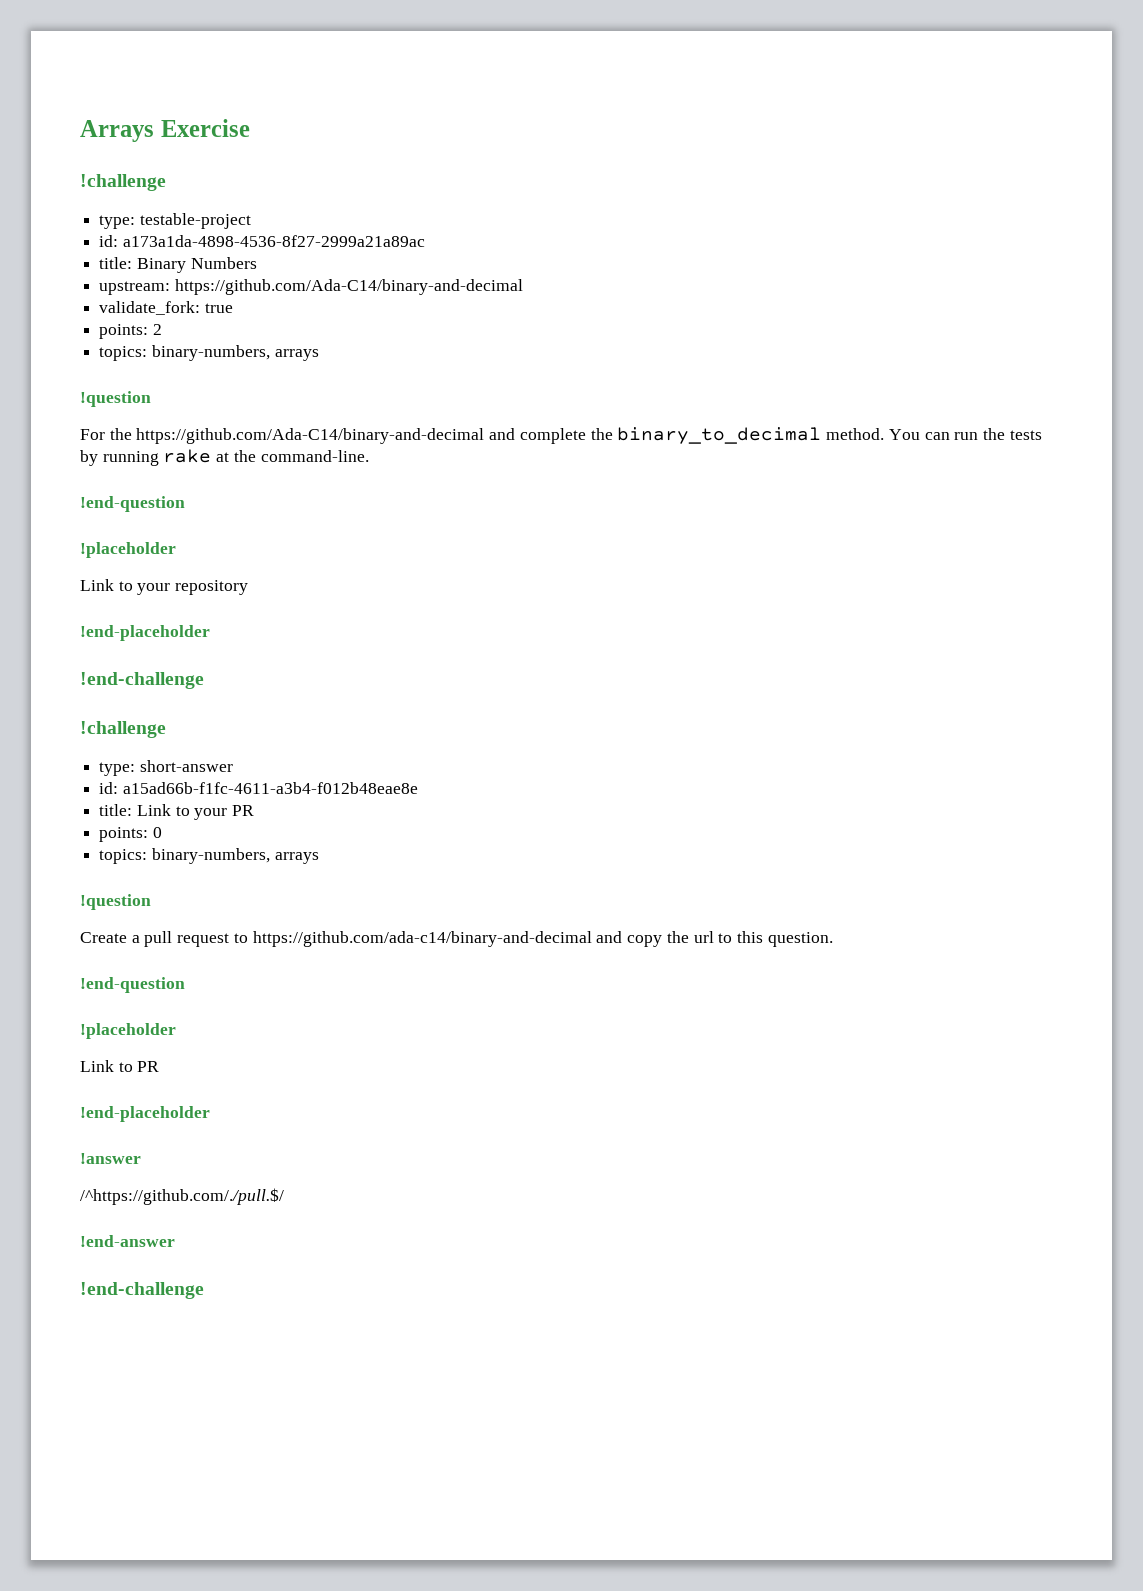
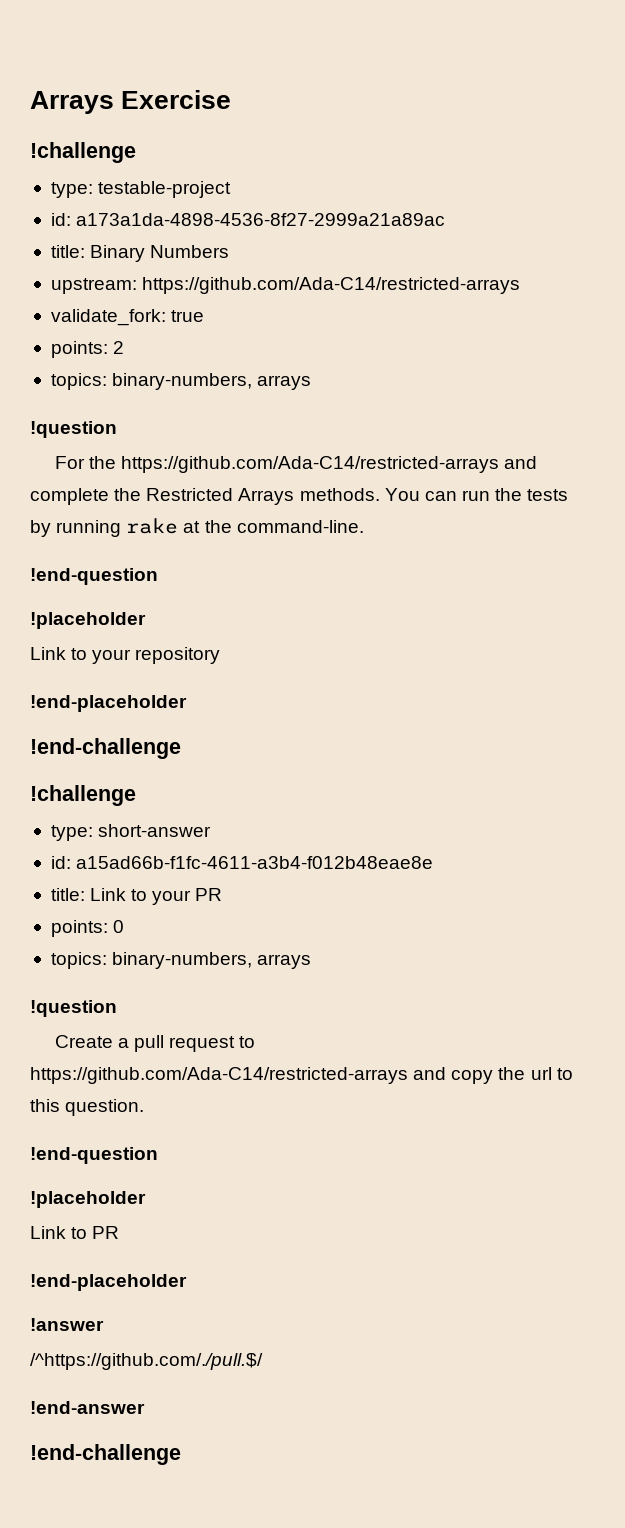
[174,279,523,295] https://github.com/Ada-C14/binary-and-decimal -> [142,277,521,294] https://github.com/Ada-C14/restricted-arrays
[136,428,485,444] https://github.com/Ada-C14/binary-and-decimal -> [121,456,500,473] https://github.com/Ada-C14/restricted-arrays
[617,427,885,444] binary_to_decimal method. -> [146,488,380,505] Restricted Arrays methods.
[252,931,592,947] https://github.com/ada-c14/binary-and-decimal -> [30,1067,408,1084] https://github.com/Ada-C14/restricted-arrays

